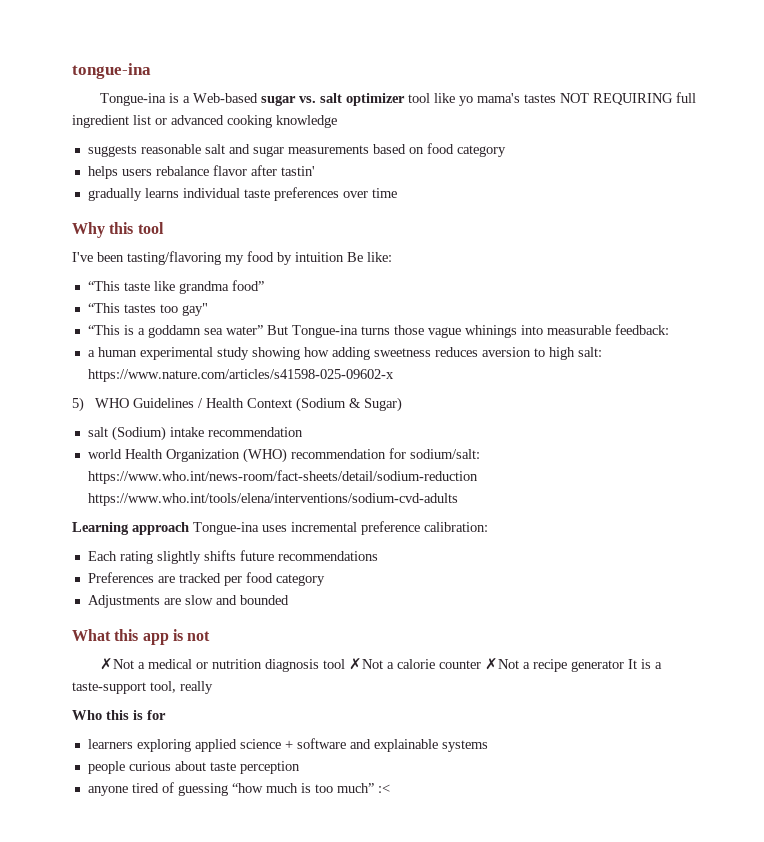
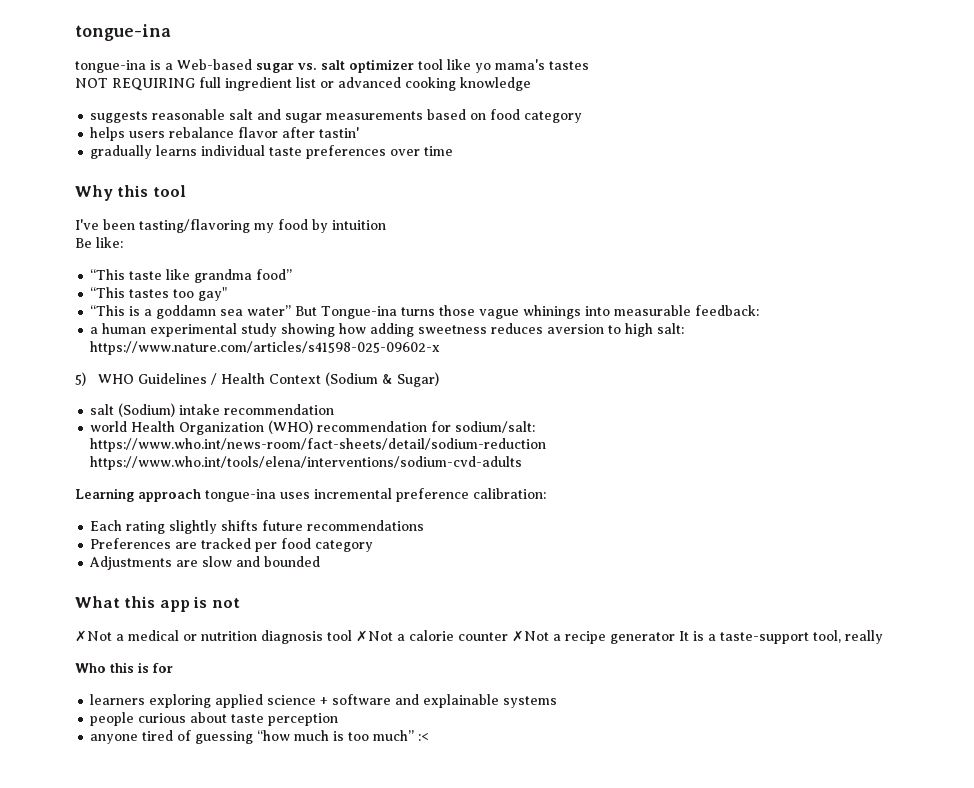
[100,93,167,106] Tongue-ina -> [75,60,146,73] tongue-ina
(557, 98) none -> (589, 65) //
(344, 257) none -> (386, 225) //
[193,522,259,535] Tongue-ina -> [205,489,276,502] tongue-ina

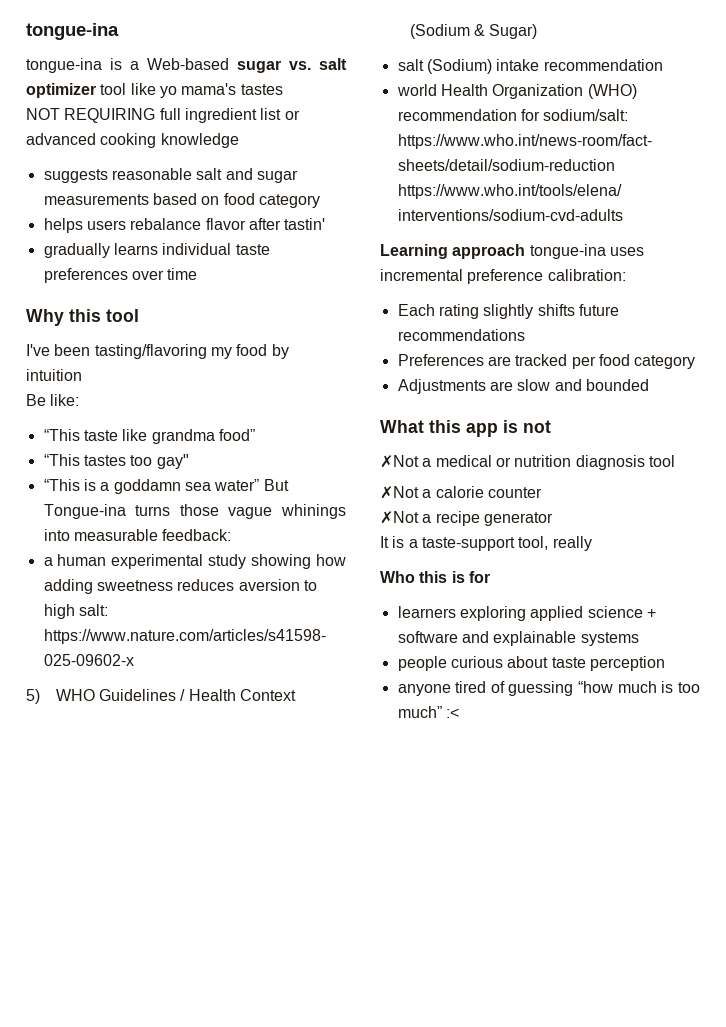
(352, 635) none -> (675, 461) //
(508, 636) none -> (542, 492) //
(675, 638) none -> (553, 519) //

